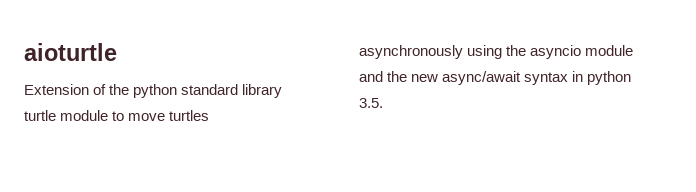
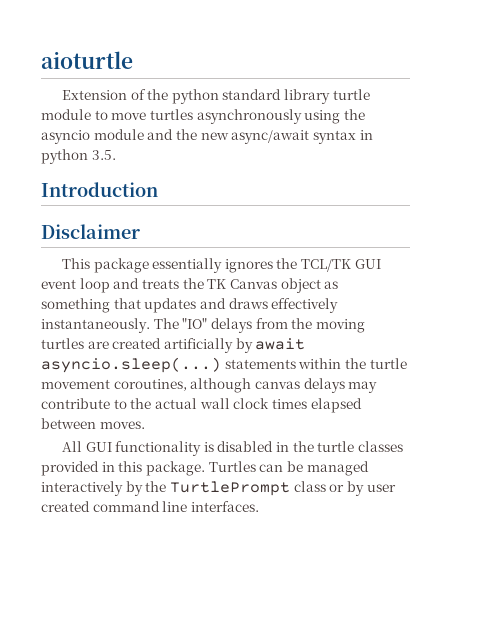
(383, 103) none -> [41,182,158,197] [41,224,140,239] [61,258,381,273] [41,278,339,293] [41,298,339,313] [41,318,365,333] [41,338,306,353] [41,357,407,373] [41,378,378,393] [41,398,362,413] [41,418,145,429] [61,441,404,456] [41,461,369,476] [41,481,396,496] [41,501,259,512] // Introduction // Disclaimer // This package essentially ignores the TCL/TK GUI event loop and treats the TK Canvas object as something that updates and draws effectively instantaneously. The "IO" delays from the moving turtles are created artificially by await asyncio.sleep(...) statements within the turtle movement coroutines, although canvas delays may contribute to the actual wall clock times elapsed between moves. // All GUI functionality is disabled in the turtle classes provided in this package. Turtles can be managed interactively by the TurtlePrompt class or by user created command line interfaces.

